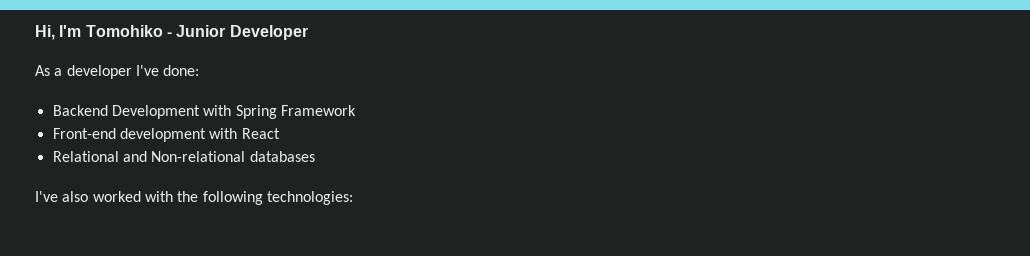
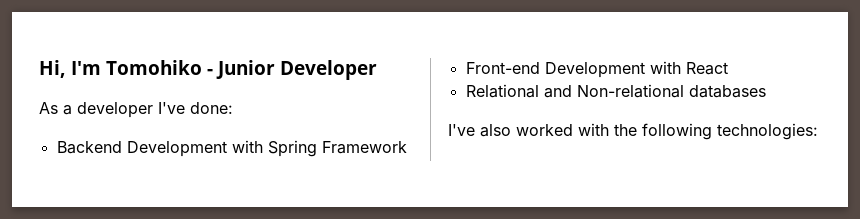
[119,128,206,142] development -> [544,62,645,78] Development

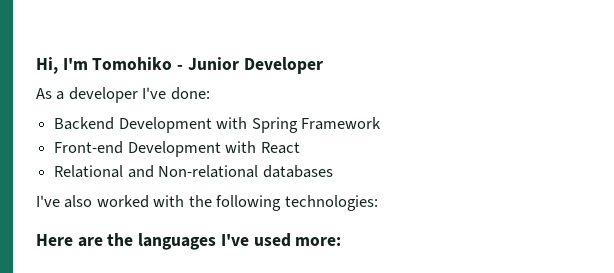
(818, 131) none -> [36,233,342,250] // Here are the languages I've used more:

